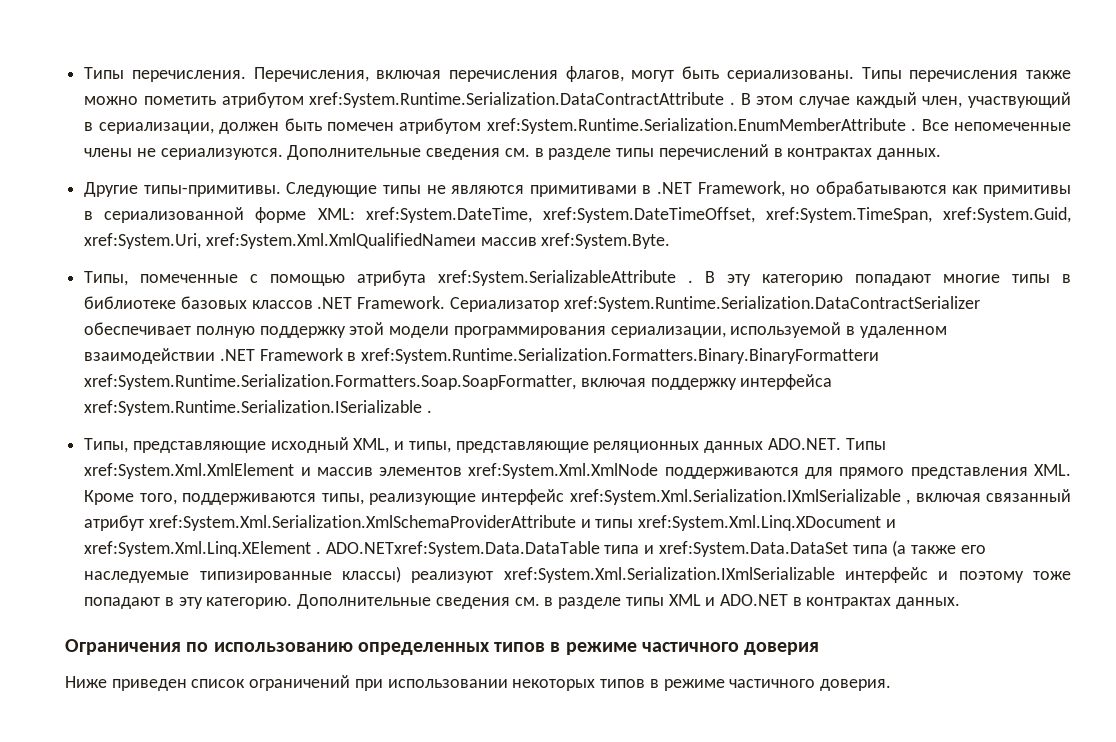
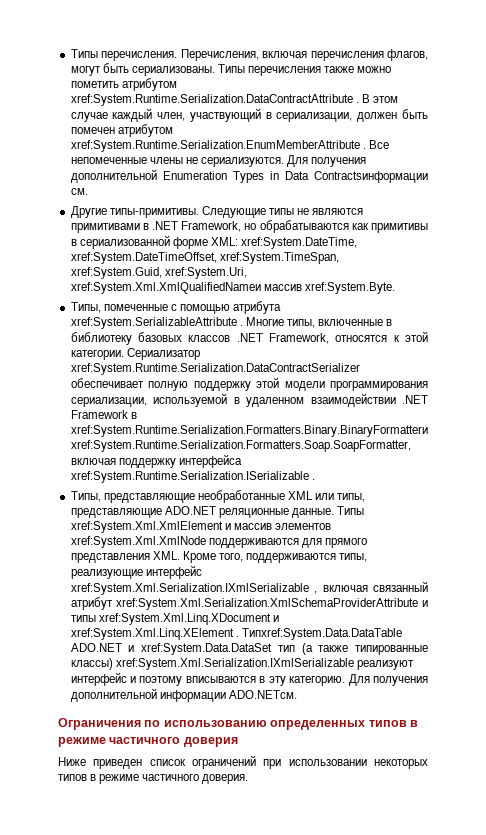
[287,144,941,160] Дополнительные сведения см. в разделе типы перечислений в контрактах данных. -> [287,155,367,167] [70,169,428,183] [70,188,88,195] Для получения дополнительной Enumeration Types in Data Contractsинформации см.
[705,271,1072,286] [84,296,446,309] В эту категорию попадают многие типы в библиотеке базовых классов .NET Framework. -> [245,317,393,328] [70,331,428,345] [70,350,124,360] Многие типы, включенные в библиотеку базовых классов .NET Framework, относятся к этой категории.
[270,437,841,453] исходный XML, и типы, представляющие реляционных данных ADO.NET. -> [197,490,366,503] [70,506,334,518] необработанные XML или типы, представляющие ADO.NET реляционные данные.
[325,541,640,557] ADO.NETxref:System.Data.DataTable типа -> [241,628,402,640] [70,643,122,652] Типxref:System.Data.DataTable ADO.NET
[852,545,888,554] типа -> [277,645,295,652] тип
[960,545,986,554] [84,566,835,583] его наследуемые типизированные классы) реализуют xref:System.Xml.Serialization.IXmlSerializable -> [355,645,429,655] [70,658,414,670] типированные классы) xref:System.Xml.Serialization.IXmlSerializable реализуют
[1033,571,1071,580] [84,597,161,609] тоже попадают -> [185,676,256,683] вписываются
[297,594,961,609] Дополнительные сведения см. в разделе типы XML и ADO.NET в контрактах данных. -> [348,674,428,686] [70,688,297,702] Для получения дополнительной информации ADO.NETсм.

